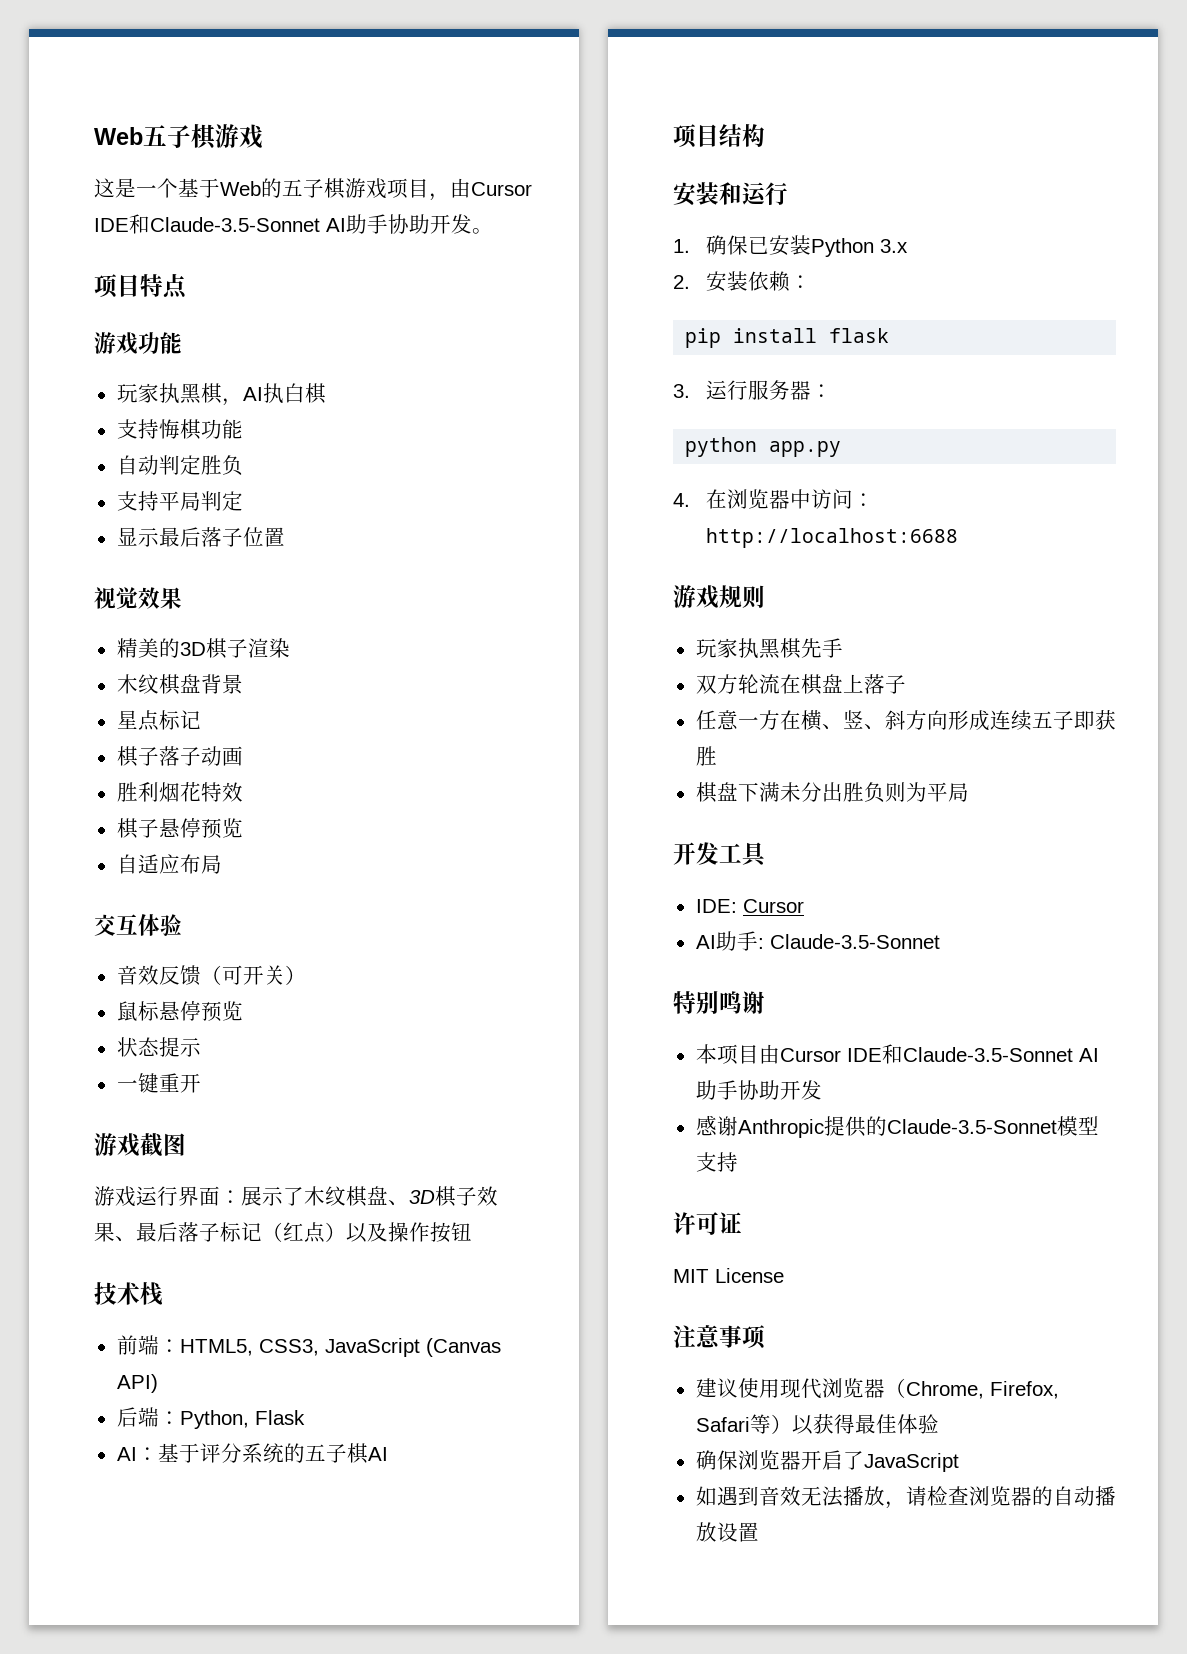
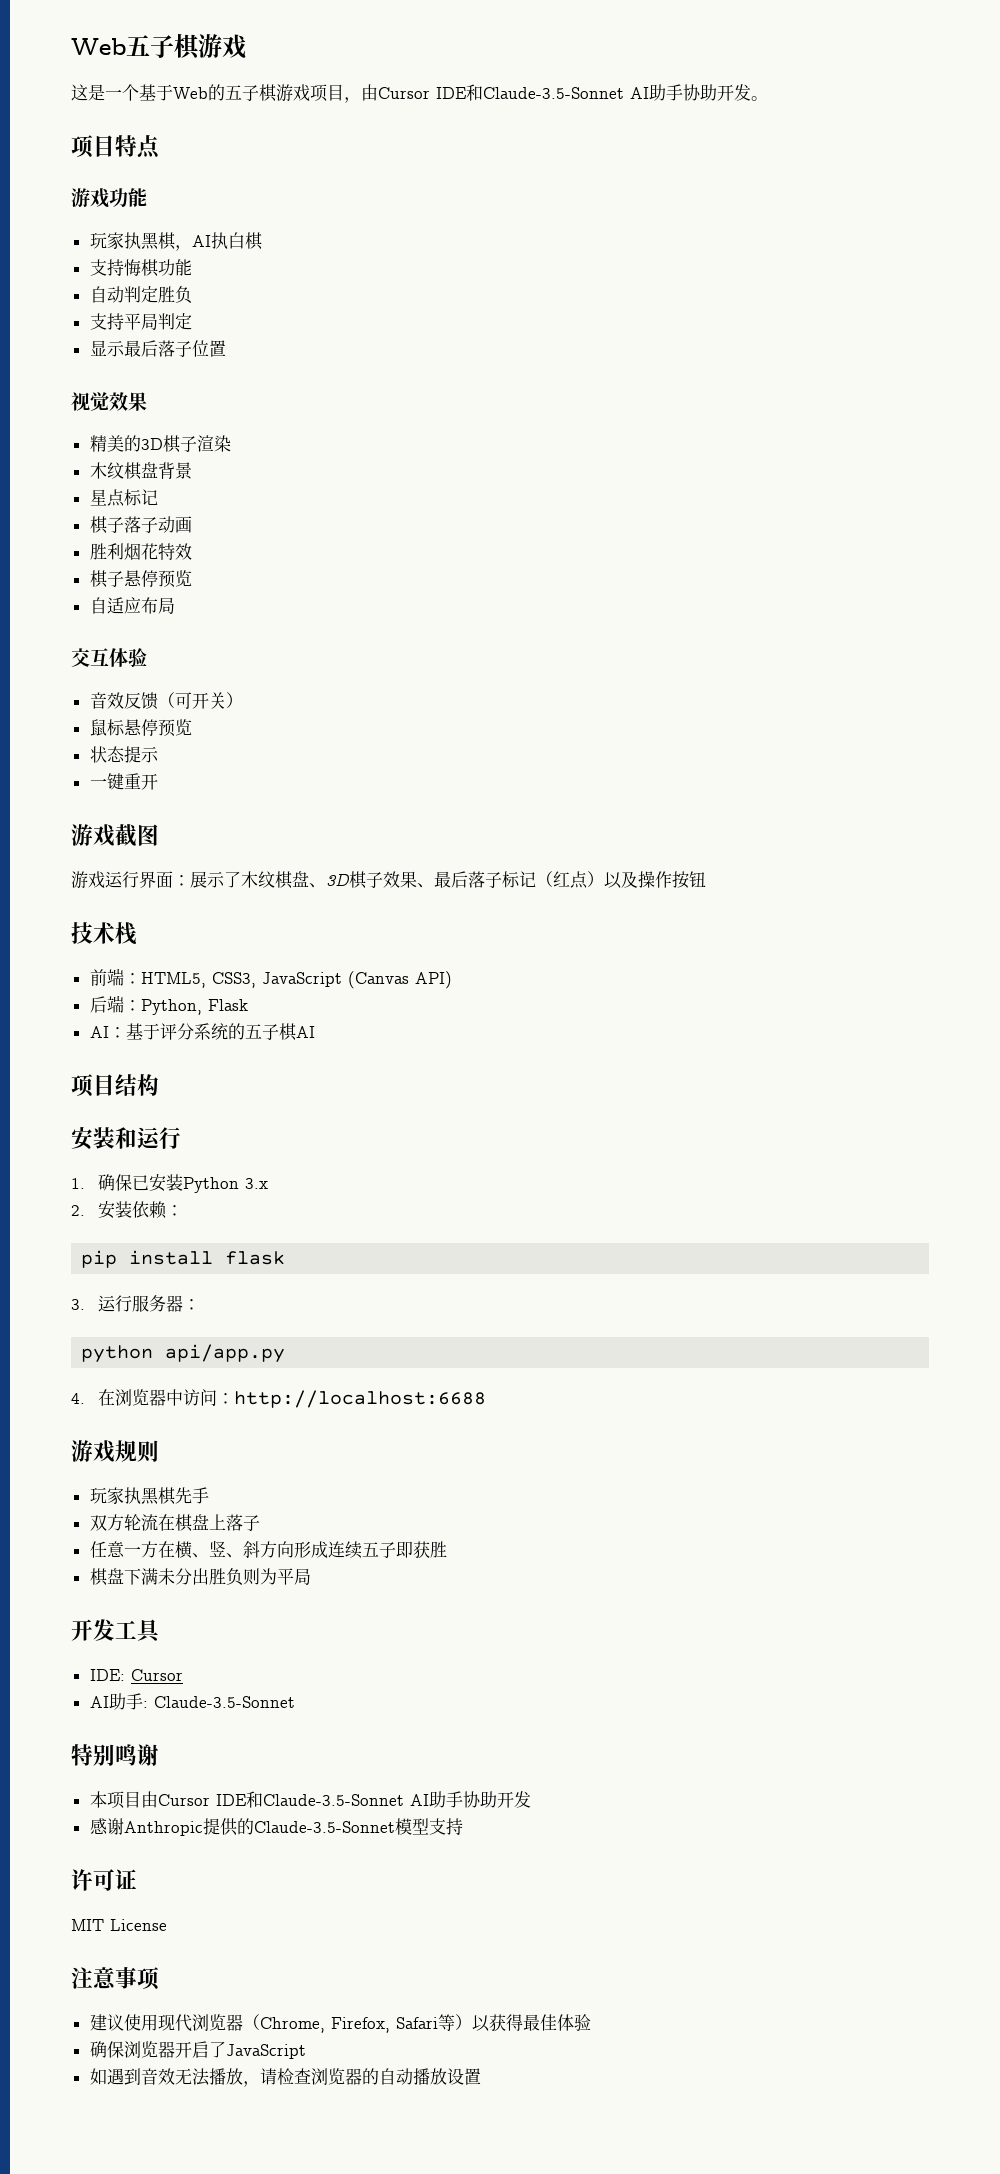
[769,441,842,457] app.py -> [165,1344,286,1363] api/app.py

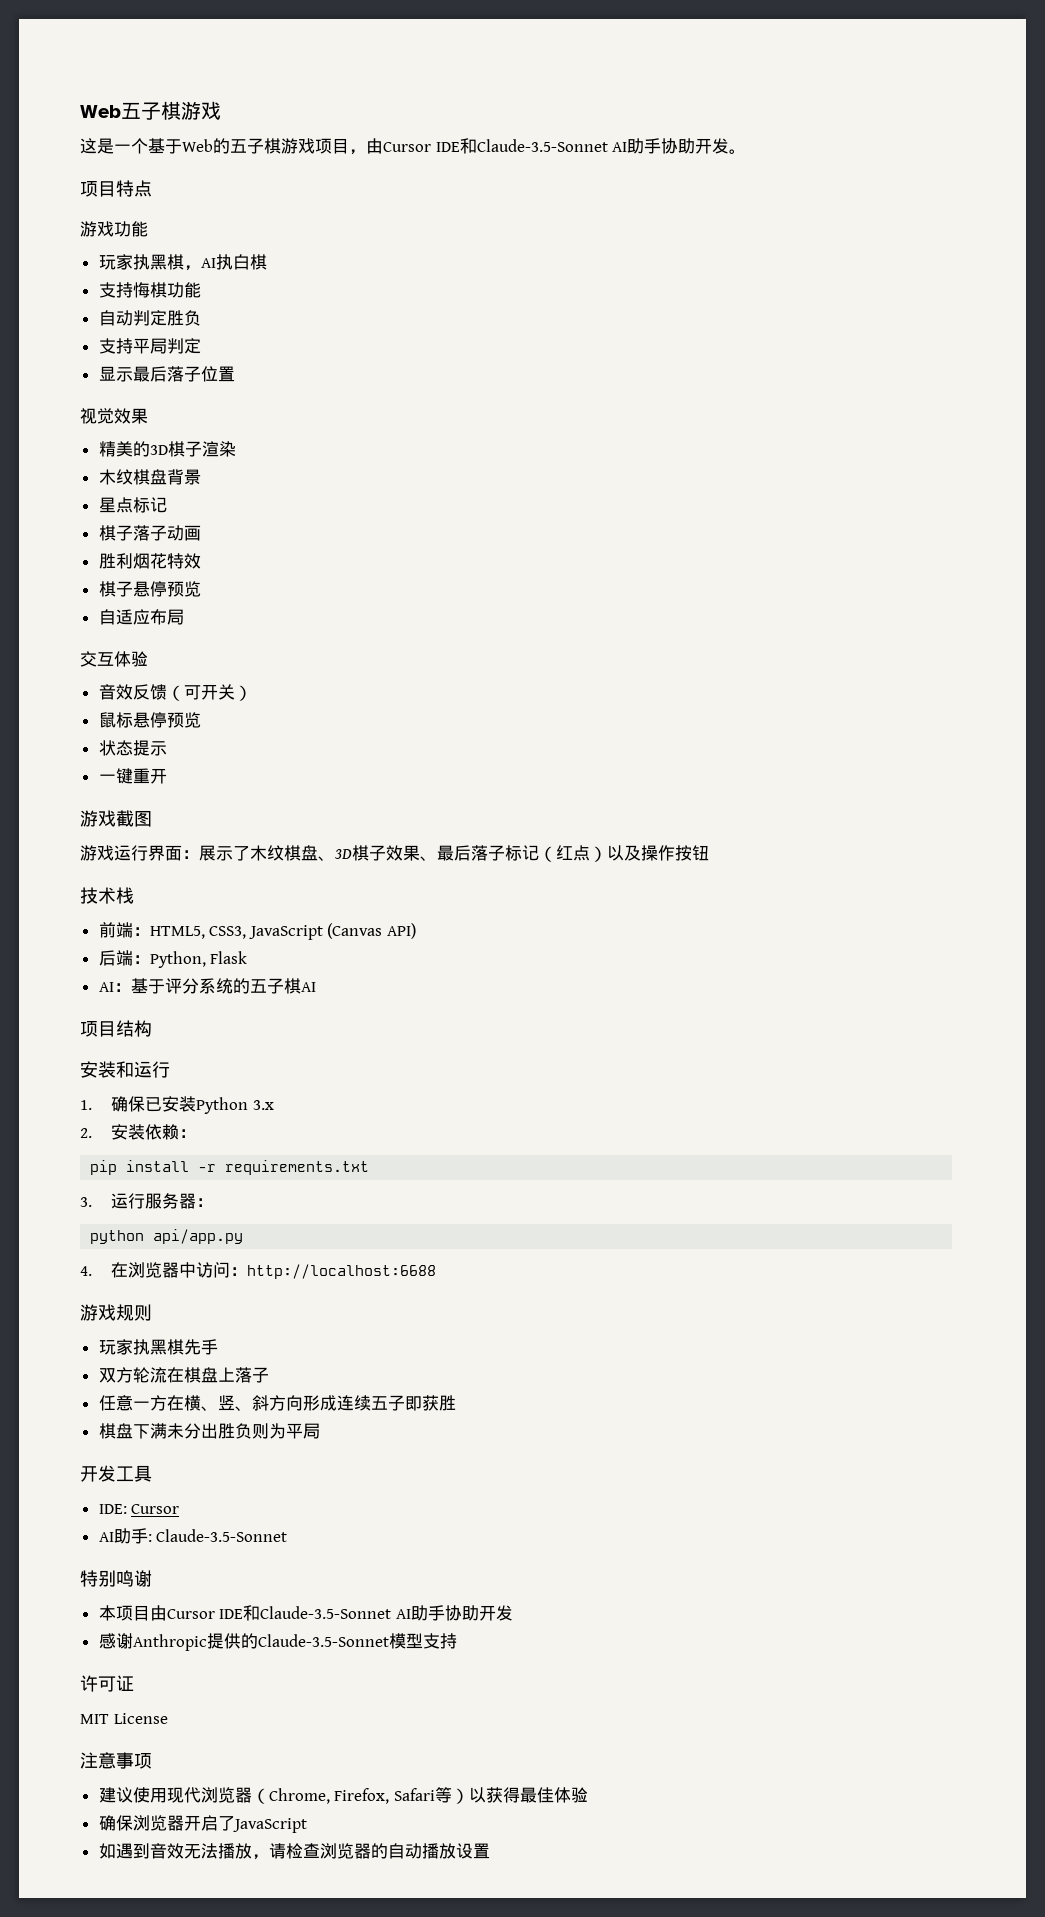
[225,1251,286,1265] flask -> [198,1160,370,1175] -r requirements.txt

